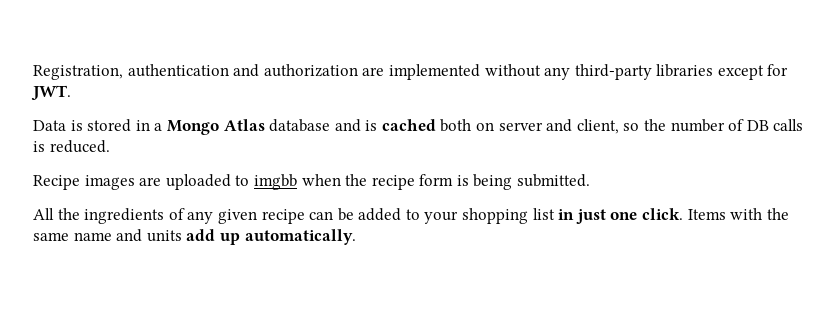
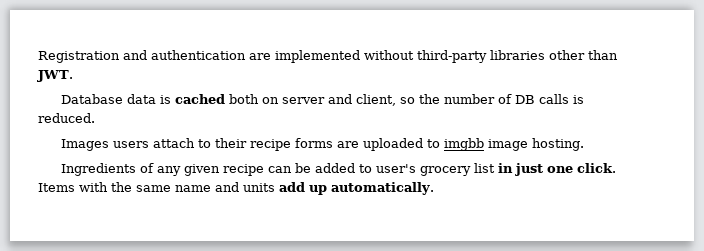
[33,64,358,80] Registration, authentication and authorization -> [38,50,246,63] Registration and authentication
[544,67,571,80] any -> (414, 55) none
[717,64,789,80] except for -> [549,50,618,60] other than
[33,119,361,135] Data is stored in a Mongo Atlas database and -> [60,94,156,104] Database data
[33,174,591,190] [33,208,165,224] Recipe images are uploaded to imgbb when the recipe form is being submitted. // All the ingredients -> [60,138,584,151] [60,163,136,176] Images users attach to their recipe forms are uploaded to imgbb image hosting. // Ingredients
[424,208,529,224] your shopping -> [375,164,471,176] user's grocery

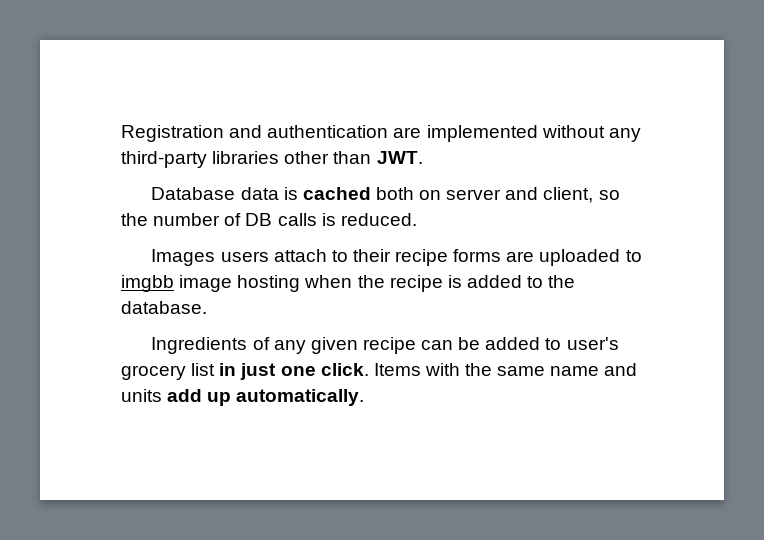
(414, 55) none -> [608,128,641,142] any
[531,138,584,151] hosting. -> [237,275,576,292] [121,301,207,314] hosting when the recipe is added to the database.

